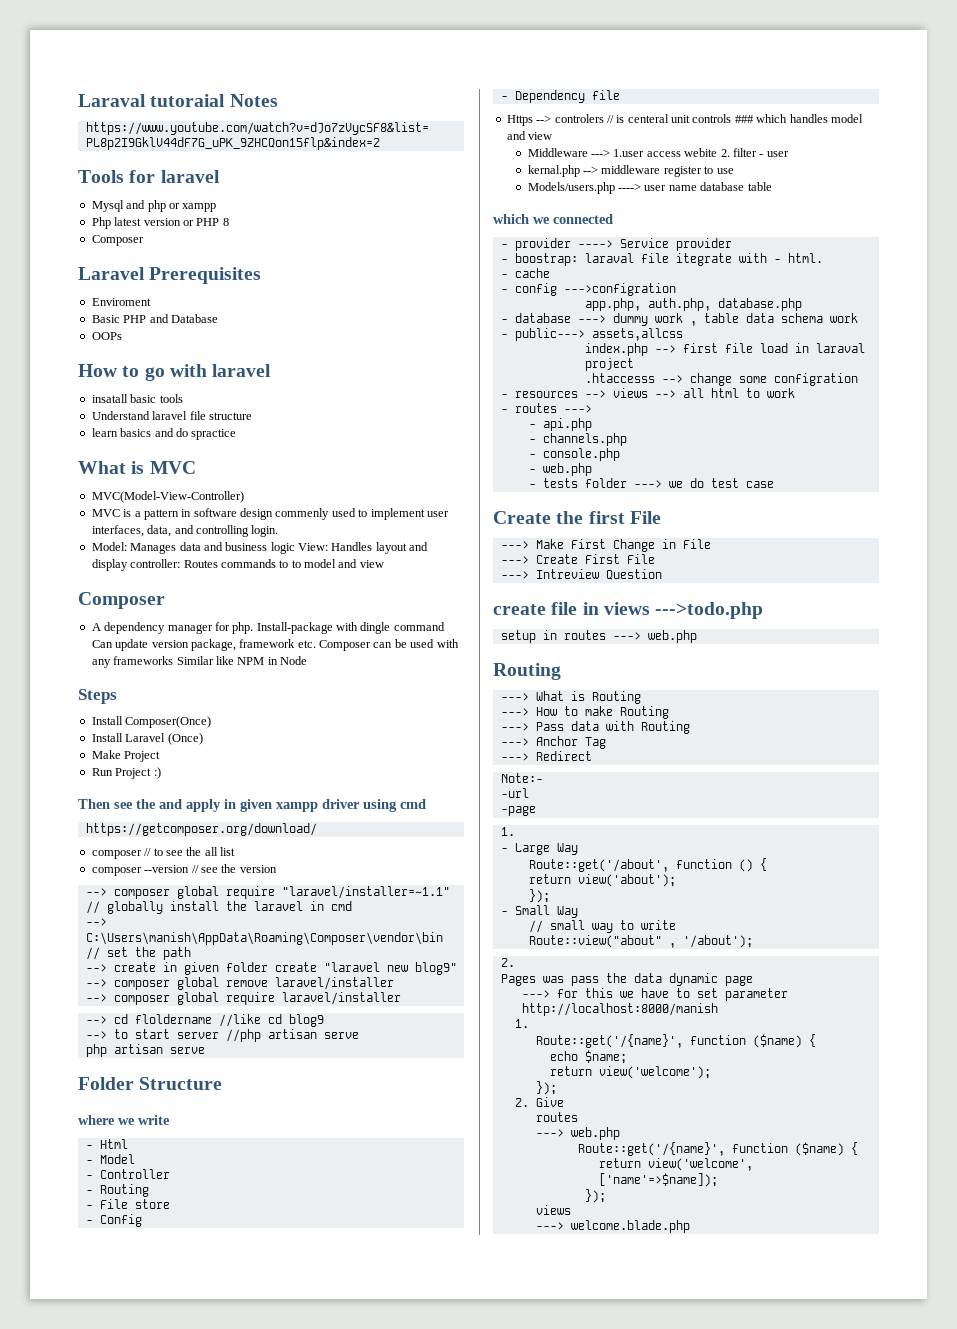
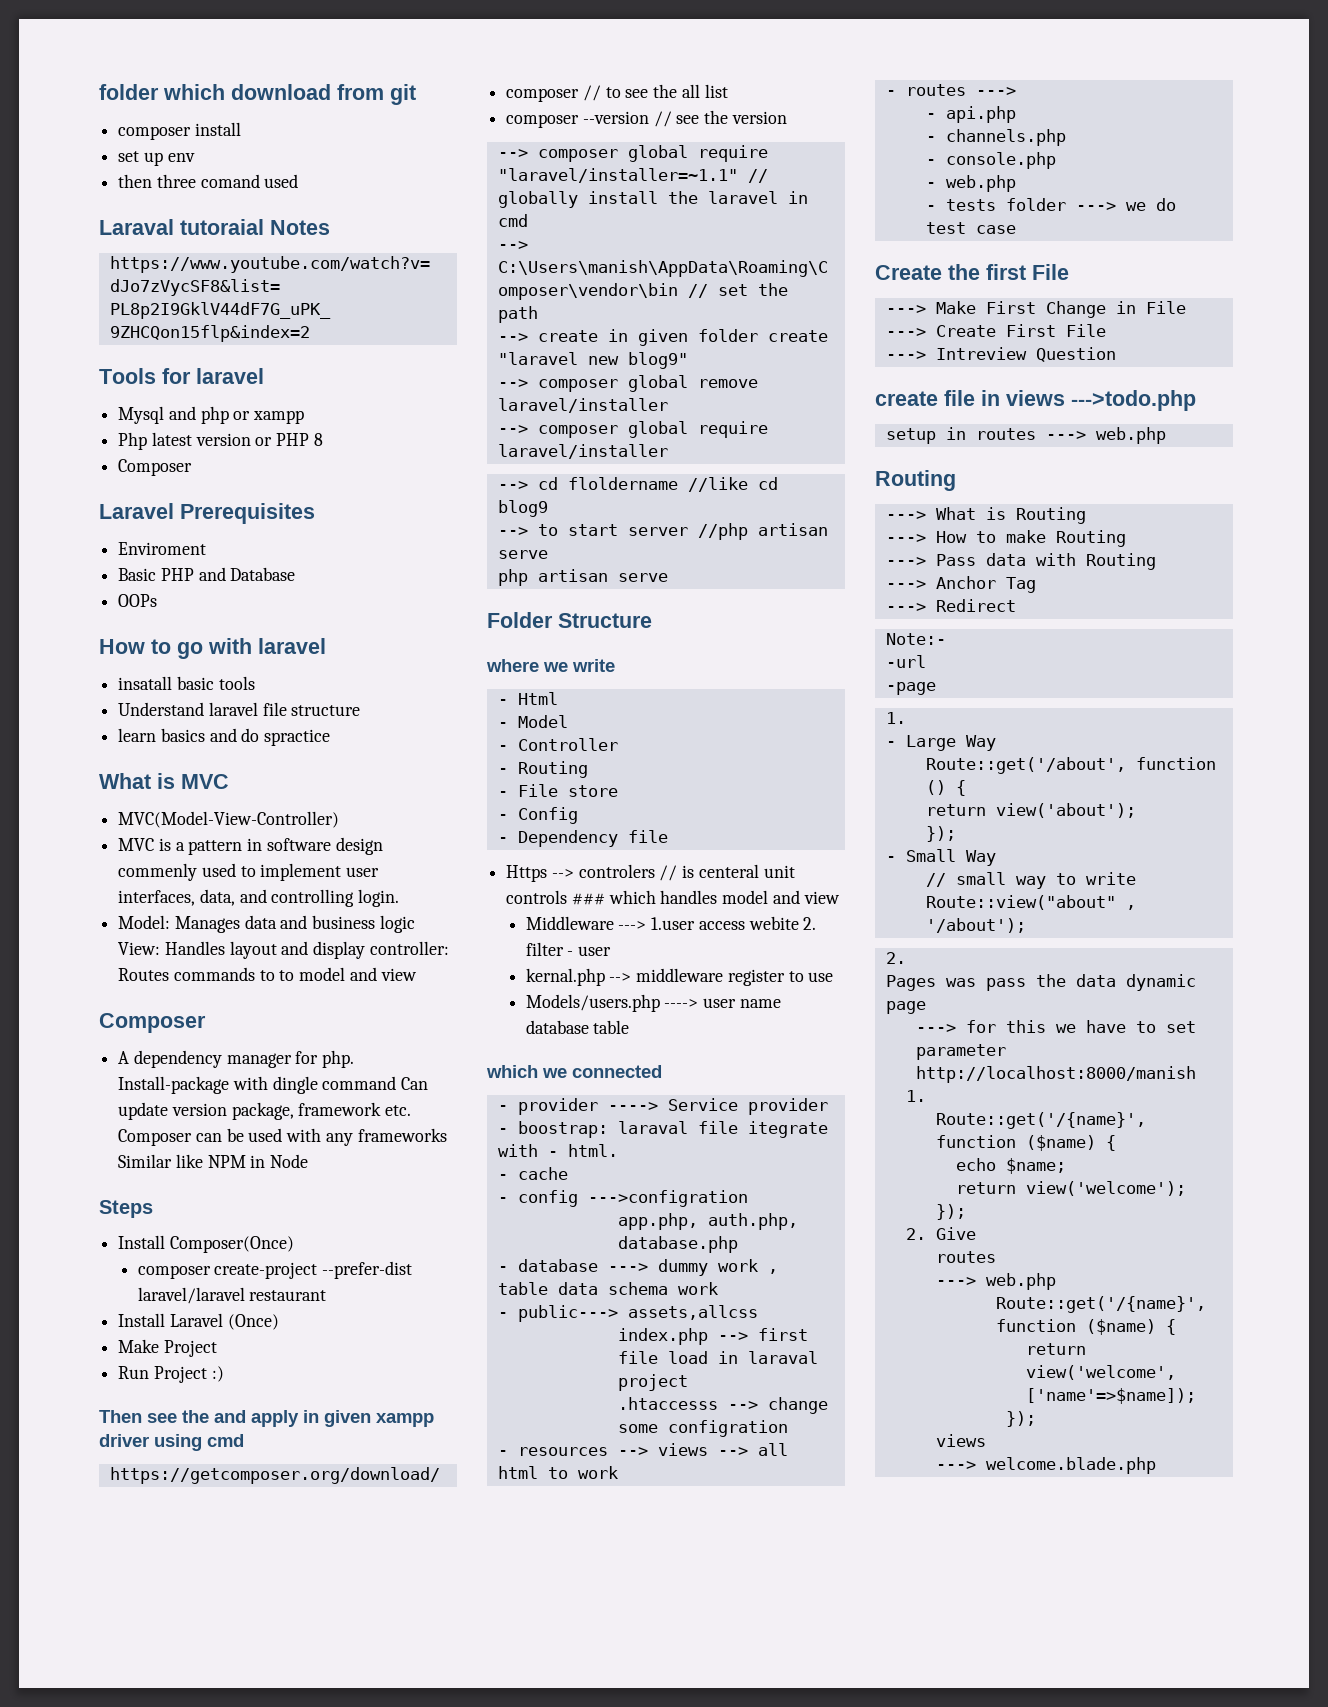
(78, 100) none -> [99,84,416,105] [118,122,241,140] [118,151,195,166] [118,174,299,188] folder which download from git // composer install // set up env // then three comand used //
(212, 722) none -> [137,1261,413,1279] [137,1287,327,1304] // composer create-project --prefer-dist laravel/laravel restaurant

